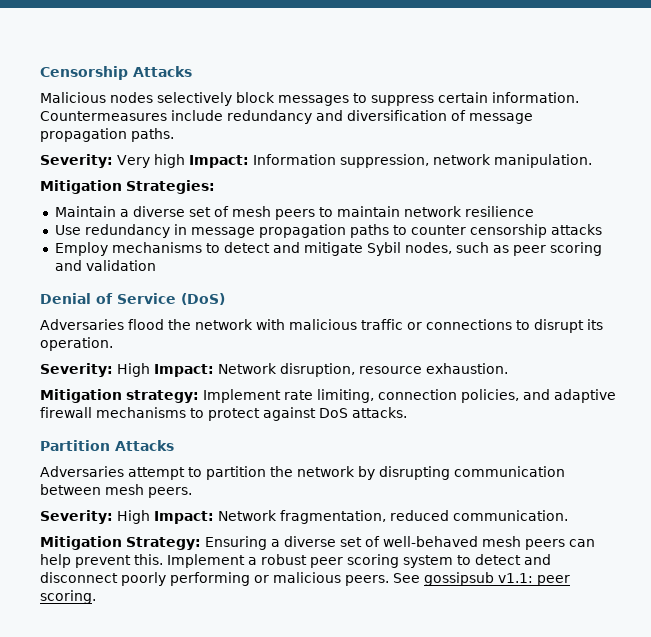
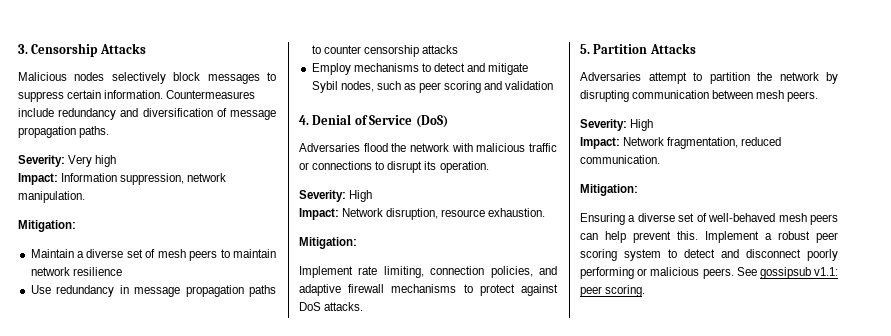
(40, 73) none -> [18,44,28,54] 3.
(185, 161) none -> (117, 161) //
[40,180,215,194] Mitigation Strategies: -> [18,220,76,232] Mitigation:
(156, 265) none -> [299,115,309,125] 4.
(150, 370) none -> (373, 196) //
[40,389,199,403] Mitigation strategy: -> [299,237,357,249] Mitigation: //
(407, 412) none -> [580,44,590,54] 5.
(150, 517) none -> (654, 125) //
[40,536,201,550] Mitigation Strategy: -> [580,184,638,196] Mitigation: //

